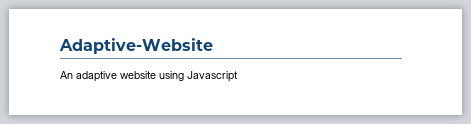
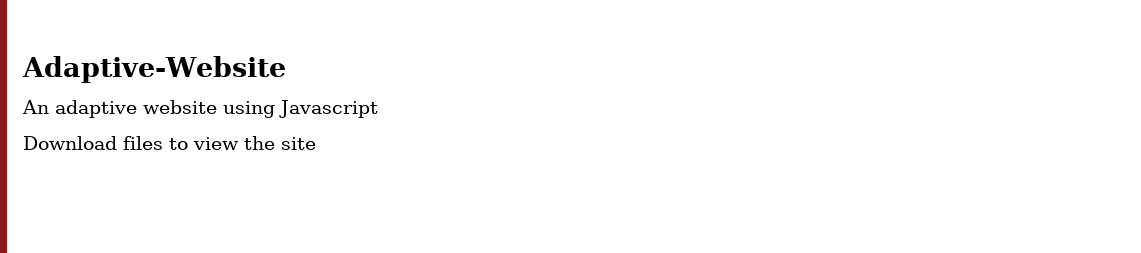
(238, 76) none -> [23,136,316,150] // Download files to view the site

